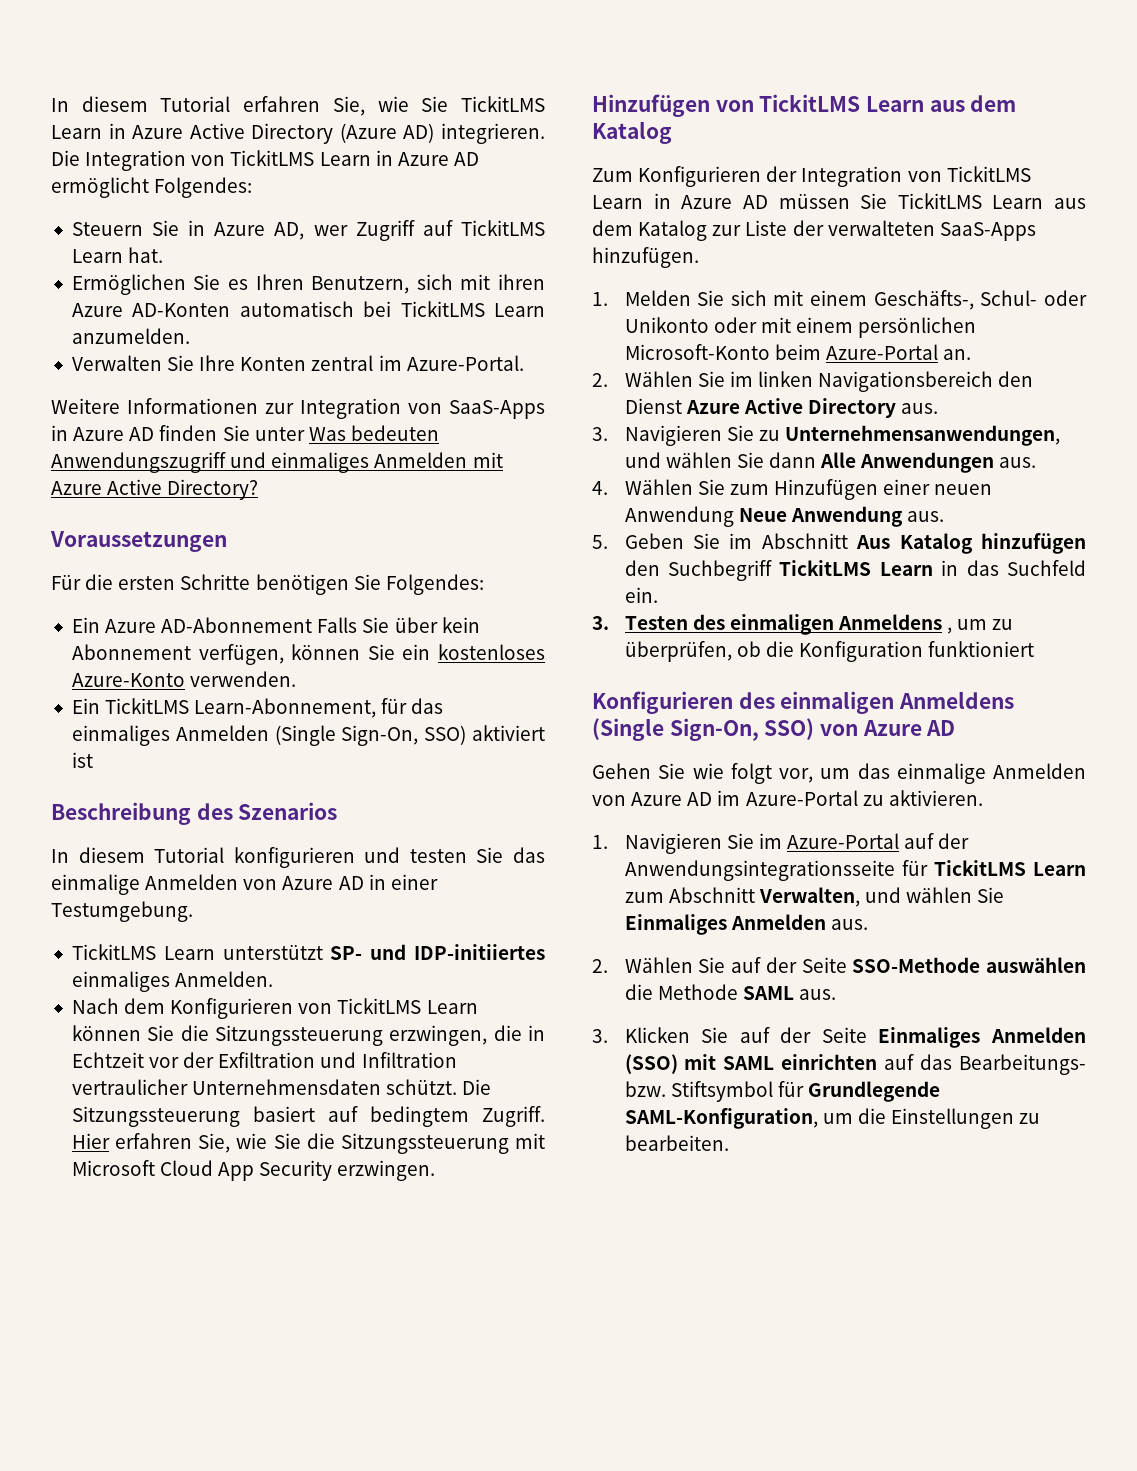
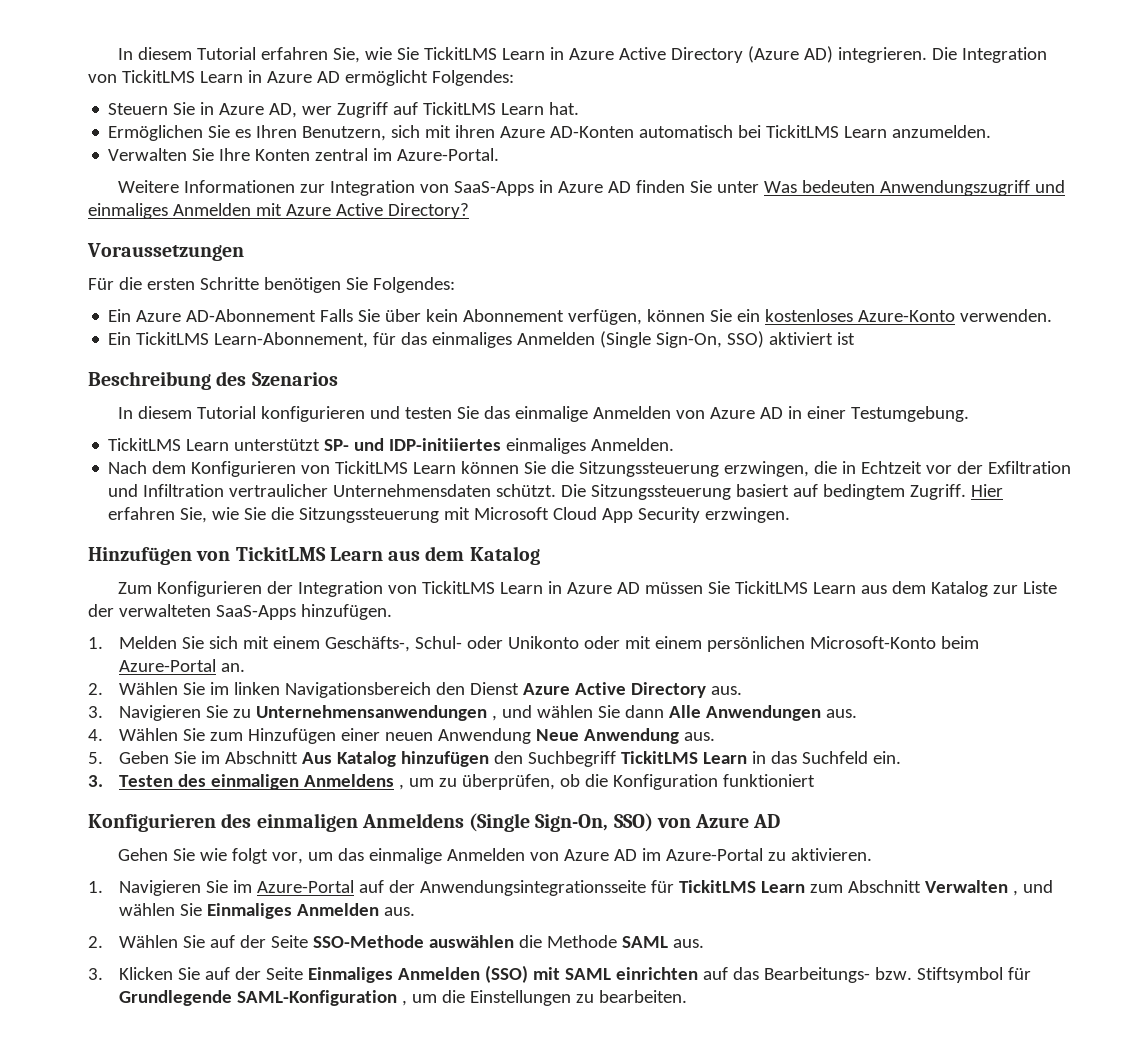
[784,425,1060,446] Unternehmensanwendungen, -> [256,705,498,721] Unternehmensanwendungen ,
[758,887,860,907] Verwalten, -> [925,880,1019,896] Verwalten ,
[624,1108,818,1129] SAML-Konfiguration, -> [237,990,408,1006] SAML-Konfiguration ,

